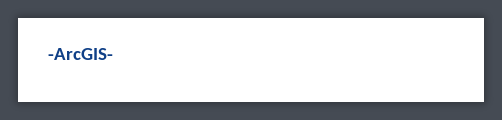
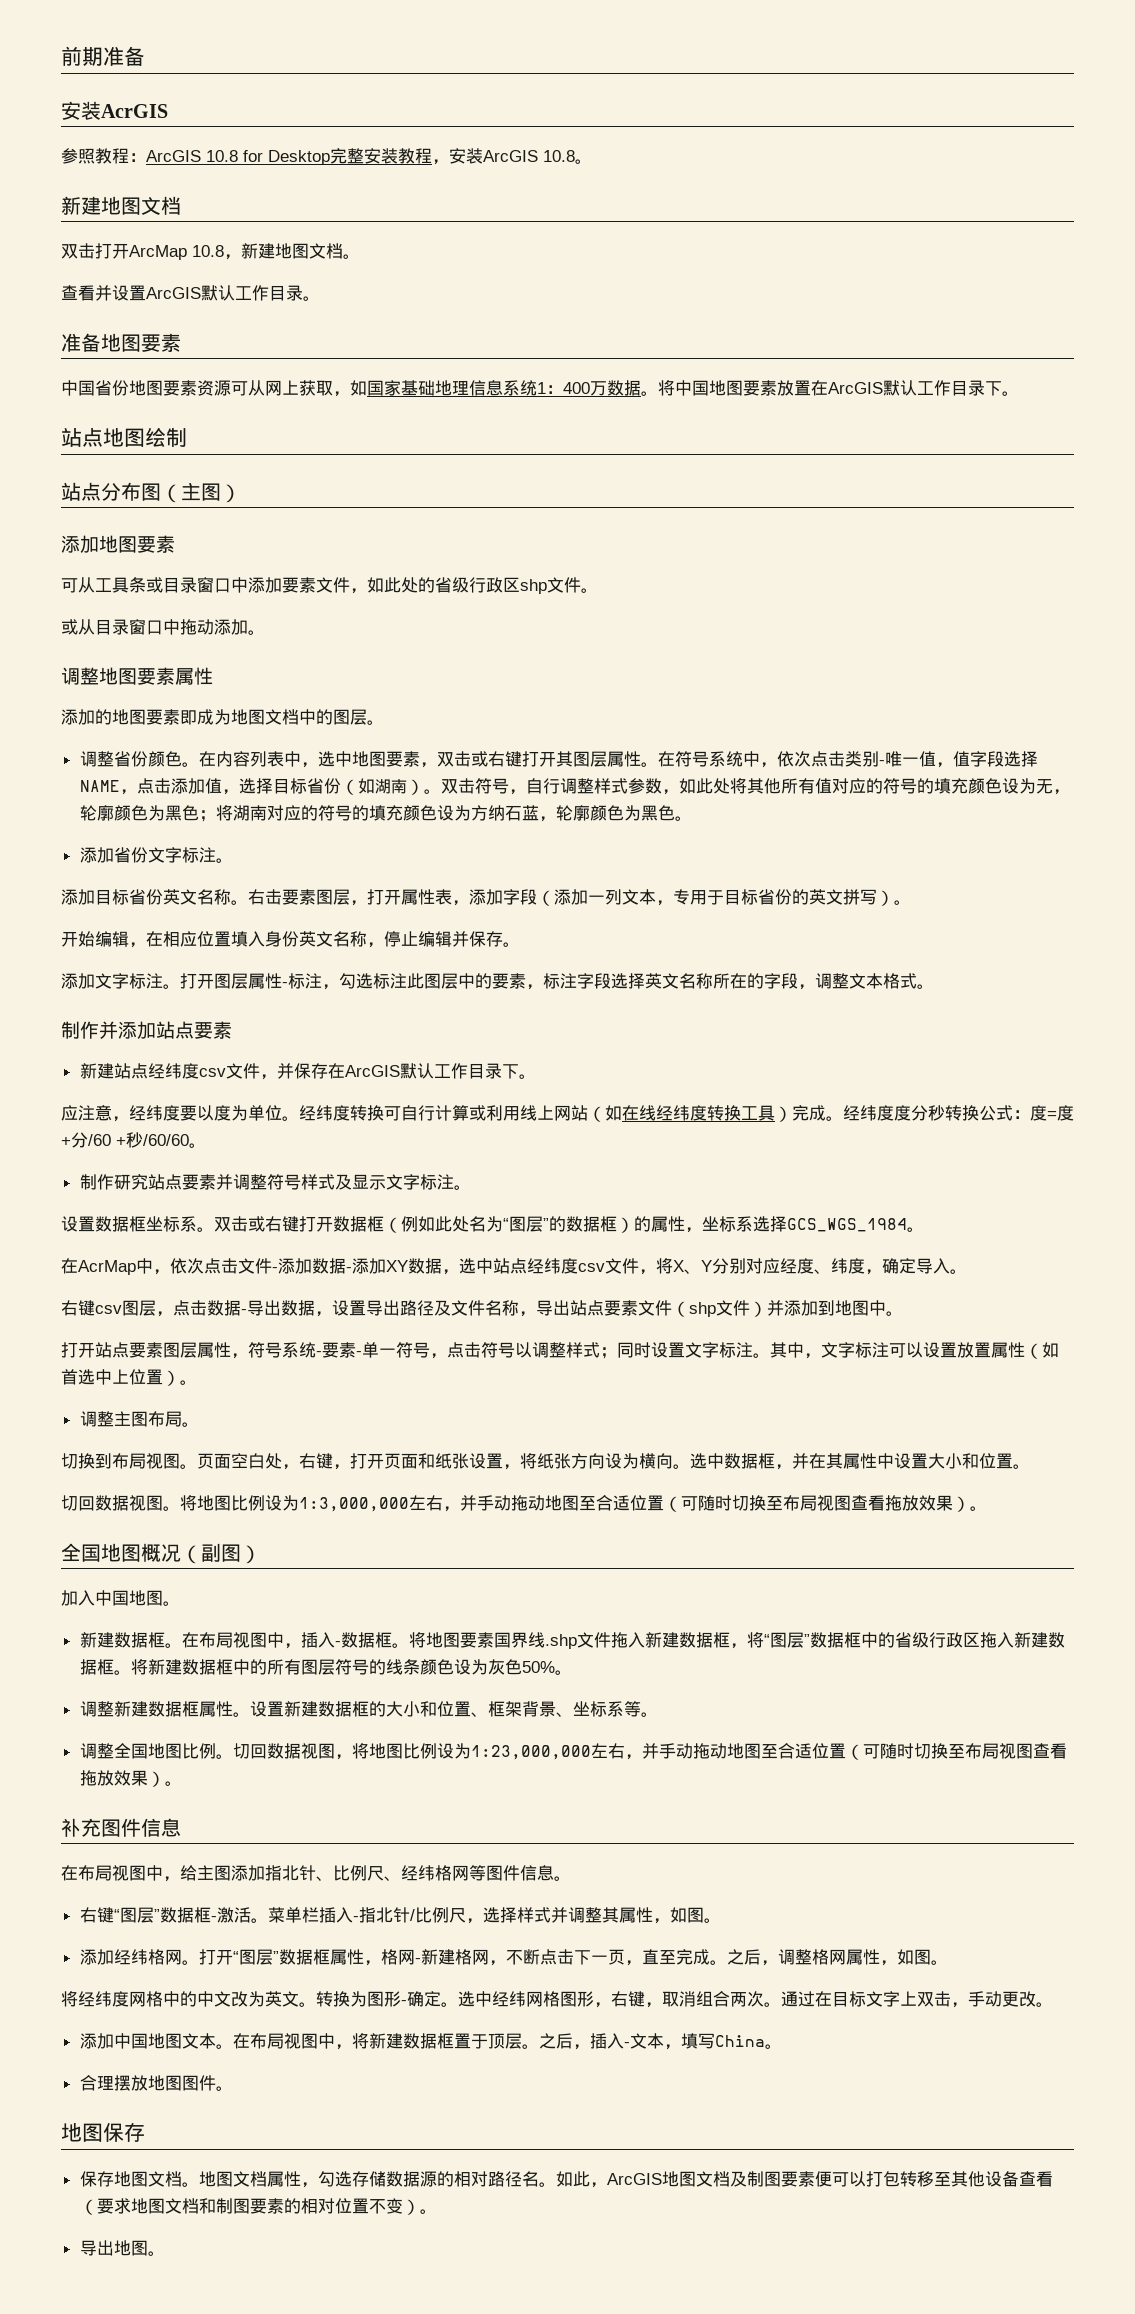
[48,48,113,60] -ArcGIS- -> [61,46,145,66] [61,101,168,120] [61,148,592,165] [61,196,181,215] [61,243,360,260] [61,285,320,301] [61,333,181,352] [61,380,1019,397] [61,428,187,447] [61,482,241,503] [61,535,175,553] [61,577,598,594] [61,619,265,635] [61,667,213,685] [61,709,384,725] [79,751,1038,768] [79,778,1070,795] [79,805,692,822] [79,847,233,863] [61,889,911,906] [61,931,520,948] [61,973,934,990] [61,1021,232,1039] [79,1063,536,1080] [61,1105,1074,1122] [61,1132,206,1148] [79,1174,471,1190] [61,1216,924,1233] [61,1258,967,1275] [61,1300,903,1317] [61,1342,1059,1359] [61,1369,197,1386] [79,1411,199,1427] [61,1453,1030,1470] [61,1495,987,1512] [61,1543,261,1564] [61,1590,180,1606] [79,1632,1065,1649] [79,1659,572,1675] [79,1701,658,1717] [79,1743,1067,1760] [79,1770,182,1787] [61,1818,181,1837] [61,1865,571,1882] [79,1907,721,1924] [79,1949,948,1966] [61,1991,1053,2008] [79,2033,782,2050] [79,2075,233,2091] [61,2122,145,2142] [79,2171,1053,2188] [79,2198,437,2215] [79,2240,165,2256] 前期准备 // 安装AcrGIS // 参照教程：ArcGIS 10.8 for Desktop完整安装教程，安装ArcGIS 10.8。 // 新建地图文档 // 双击打开ArcMap 10.8，新建地图文档。 // 查看并设置ArcGIS默认工作目录。 // 准备地图要素 // 中国省份地图要素资源可从网上获取，如国家基础地理信息系统1：400万数据。将中国地图要素放置在ArcGIS默认工作目录下。 // 站点地图绘制 // 站点分布图（主图） // 添加地图要素 // 可从工具条或目录窗口中添加要素文件，如此处的省级行政区shp文件。 // 或从目录窗口中拖动添加。 // 调整地图要素属性 // 添加的地图要素即成为地图文档中的图层。 // 调整省份颜色。在内容列表中，选中地图要素，双击或右键打开其图层属性。在符号系统中，依次点击类别-唯一值，值字段选择NAME，点击添加值，选择目标省份（如湖南）。双击符号，自行调整样式参数，如此处将其他所有值对应的符号的填充颜色设为无，轮廓颜色为黑色；将湖南对应的符号的填充颜色设为方纳石蓝，轮廓颜色为黑色。 // 添加省份文字标注。 // 添加目标省份英文名称。右击要素图层，打开属性表，添加字段（添加一列文本，专用于目标省份的英文拼写）。 // 开始编辑，在相应位置填入身份英文名称，停止编辑并保存。 // 添加文字标注。打开图层属性-标注，勾选标注此图层中的要素，标注字段选择英文名称所在的字段，调整文本格式。 // 制作并添加站点要素 // 新建站点经纬度csv文件，并保存在ArcGIS默认工作目录下。 // 应注意，经纬度要以度为单位。经纬度转换可自行计算或利用线上网站（如在线经纬度转换工具）完成。经纬度度分秒转换公式：度=度+分/60 +秒/60/60。 // 制作研究站点要素并调整符号样式及显示文字标注。 // 设置数据框坐标系。双击或右键打开数据框（例如此处名为“图层”的数据框）的属性，坐标系选择GCS_WGS_1984。 // 在AcrMap中，依次点击文件-添加数据-添加XY数据，选中站点经纬度csv文件，将X、Y分别对应经度、纬度，确定导入。 // 右键csv图层，点击数据-导出数据，设置导出路径及文件名称，导出站点要素文件（shp文件）并添加到地图中。 // 打开站点要素图层属性，符号系统-要素-单一符号，点击符号以调整样式；同时设置文字标注。其中，文字标注可以设置放置属性（如首选中上位置）。 // 调整主图布局。 // 切换到布局视图。页面空白处，右键，打开页面和纸张设置，将纸张方向设为横向。选中数据框，并在其属性中设置大小和位置。 // 切回数据视图。将地图比例设为1:3,000,000左右，并手动拖动地图至合适位置（可随时切换至布局视图查看拖放效果）。 // 全国地图概况（副图） // 加入中国地图。 // 新建数据框。在布局视图中，插入-数据框。将地图要素国界线.shp文件拖入新建数据框，将“图层”数据框中的省级行政区拖入新建数据框。将新建数据框中的所有图层符号的线条颜色设为灰色50%。 // 调整新建数据框属性。设置新建数据框的大小和位置、框架背景、坐标系等。 // 调整全国地图比例。切回数据视图，将地图比例设为1:23,000,000左右，并手动拖动地图至合适位置（可随时切换至布局视图查看拖放效果）。 // 补充图件信息 // 在布局视图中，给主图添加指北针、比例尺、经纬格网等图件信息。 // 右键“图层”数据框-激活。菜单栏插入-指北针/比例尺，选择样式并调整其属性，如图。 // 添加经纬格网。打开“图层”数据框属性，格网-新建格网，不断点击下一页，直至完成。之后，调整格网属性，如图。 // 将经纬度网格中的中文改为英文。转换为图形-确定。选中经纬网格图形，右键，取消组合两次。通过在目标文字上双击，手动更改。 // 添加中国地图文本。在布局视图中，将新建数据框置于顶层。之后，插入-文本，填写China。 // 合理摆放地图图件。 // 地图保存 // 保存地图文档。地图文档属性，勾选存储数据源的相对路径名。如此，ArcGIS地图文档及制图要素便可以打包转移至其他设备查看（要求地图文档和制图要素的相对位置不变）。 // 导出地图。

